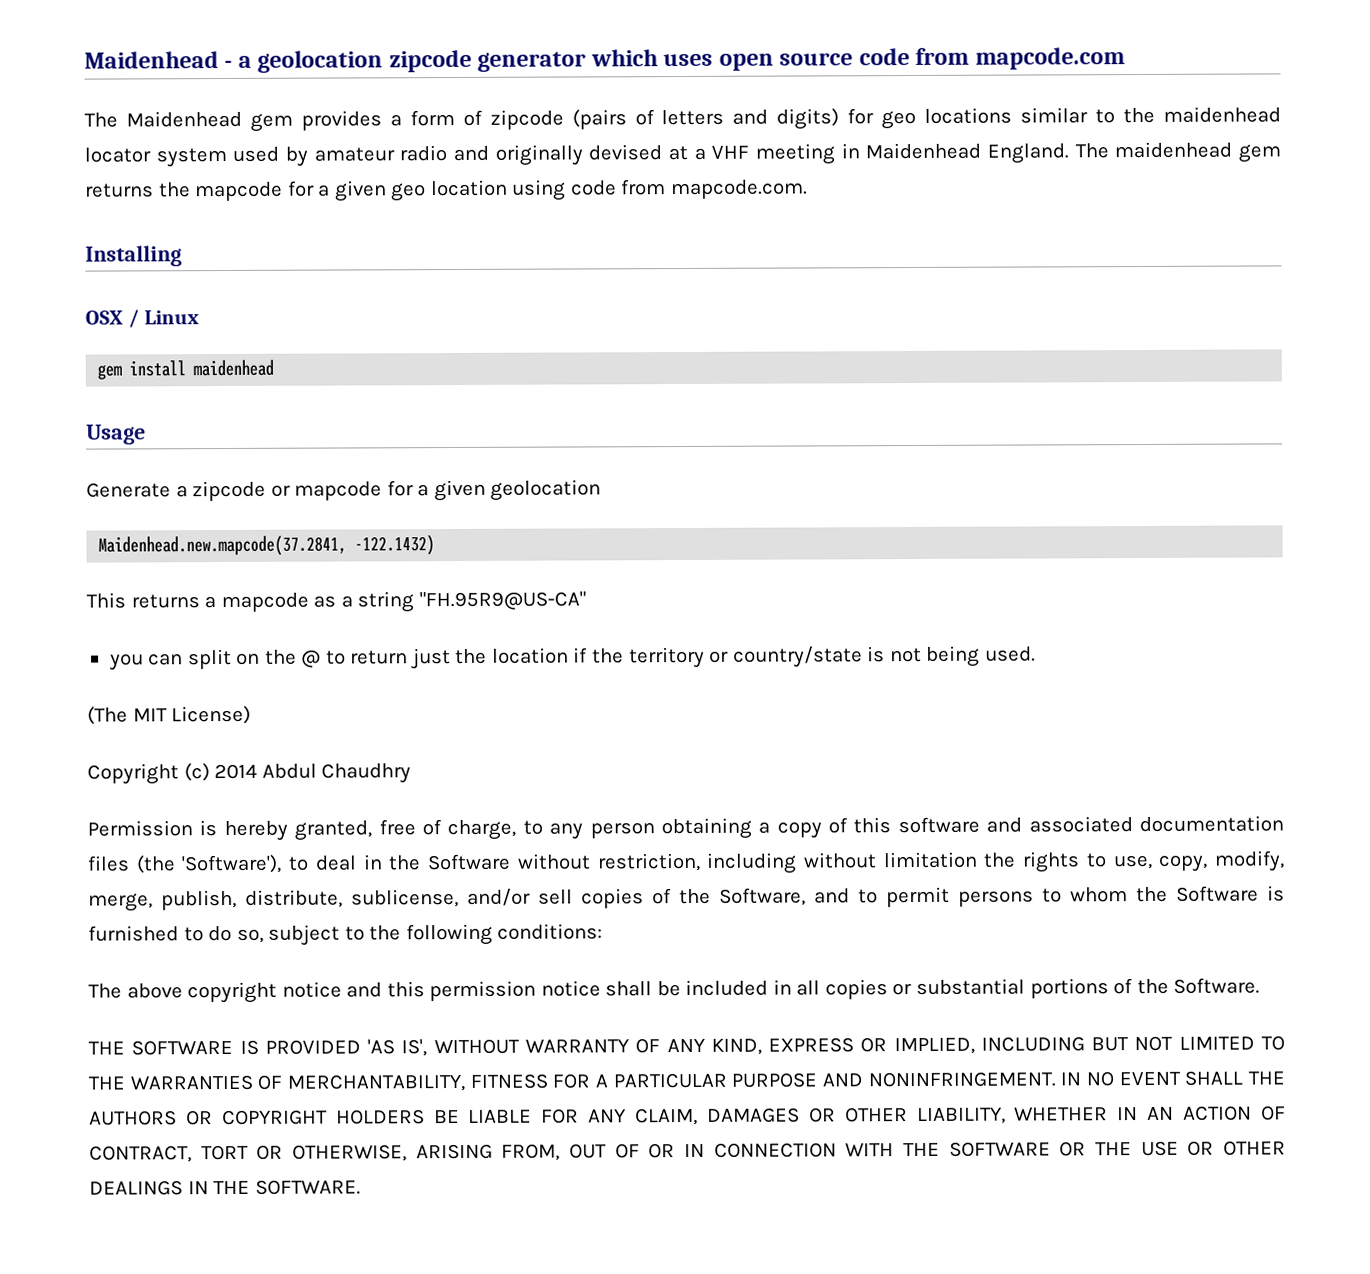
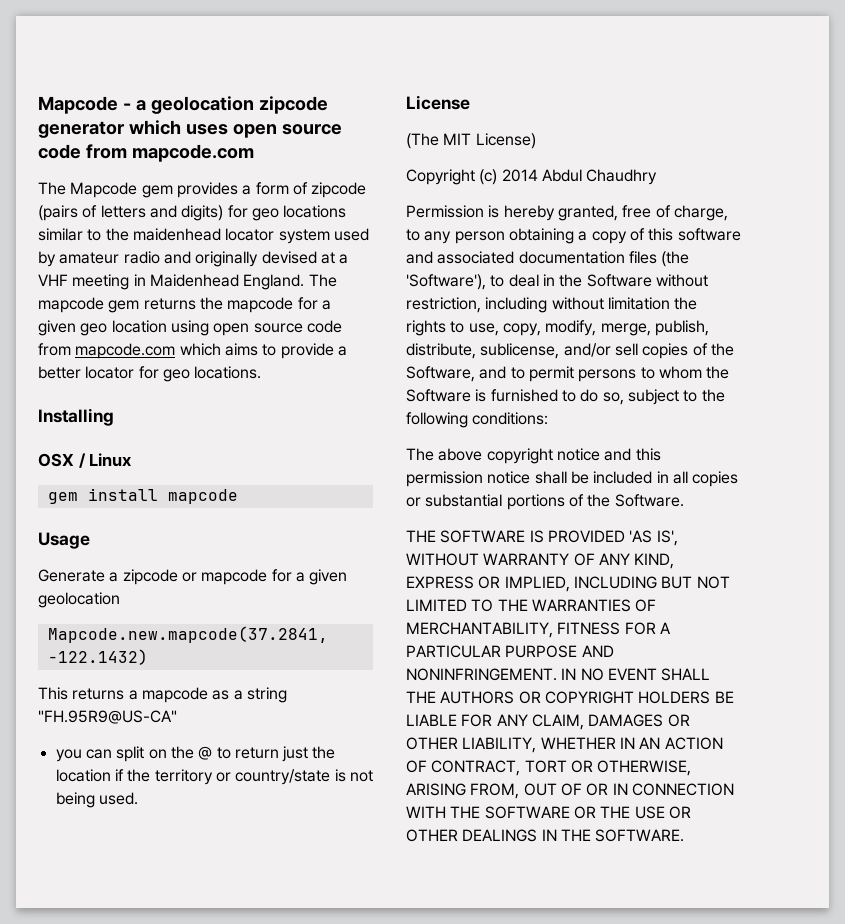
[84,51,219,69] Maidenhead -> [38,96,118,114] Mapcode
[125,110,242,128] Maidenhead -> [70,182,138,198] Mapcode
[1114,141,1233,159] maidenhead -> [38,297,104,313] mapcode
[570,179,808,200] code from mapcode.com. -> [213,320,342,336] [38,343,347,359] [38,366,262,382] open source code from mapcode.com which aims to provide a better locator for geo locations.
[193,359,275,377] maidenhead -> [167,489,238,504] mapcode
[98,535,348,557] Maidenhead.new.mapcode(37.2841, -> [47,626,328,643] Mapcode.new.mapcode(37.2841,
(1036, 654) none -> [406,95,470,110] // License

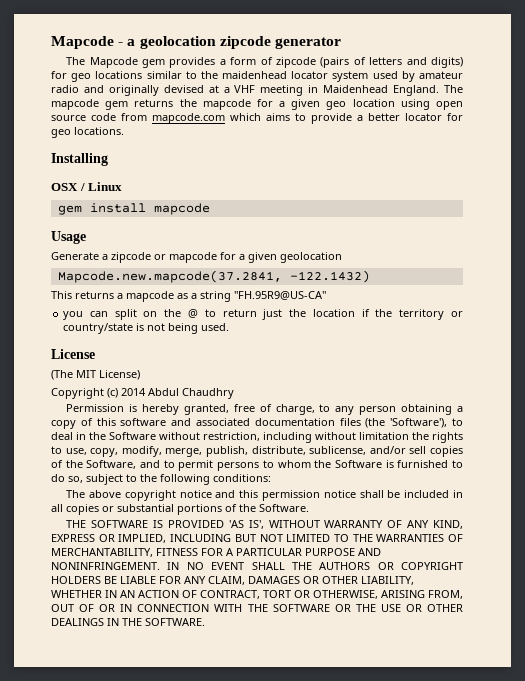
[128,120,342,138] [38,144,254,162] which uses open source code from mapcode.com -> (341, 43) none

